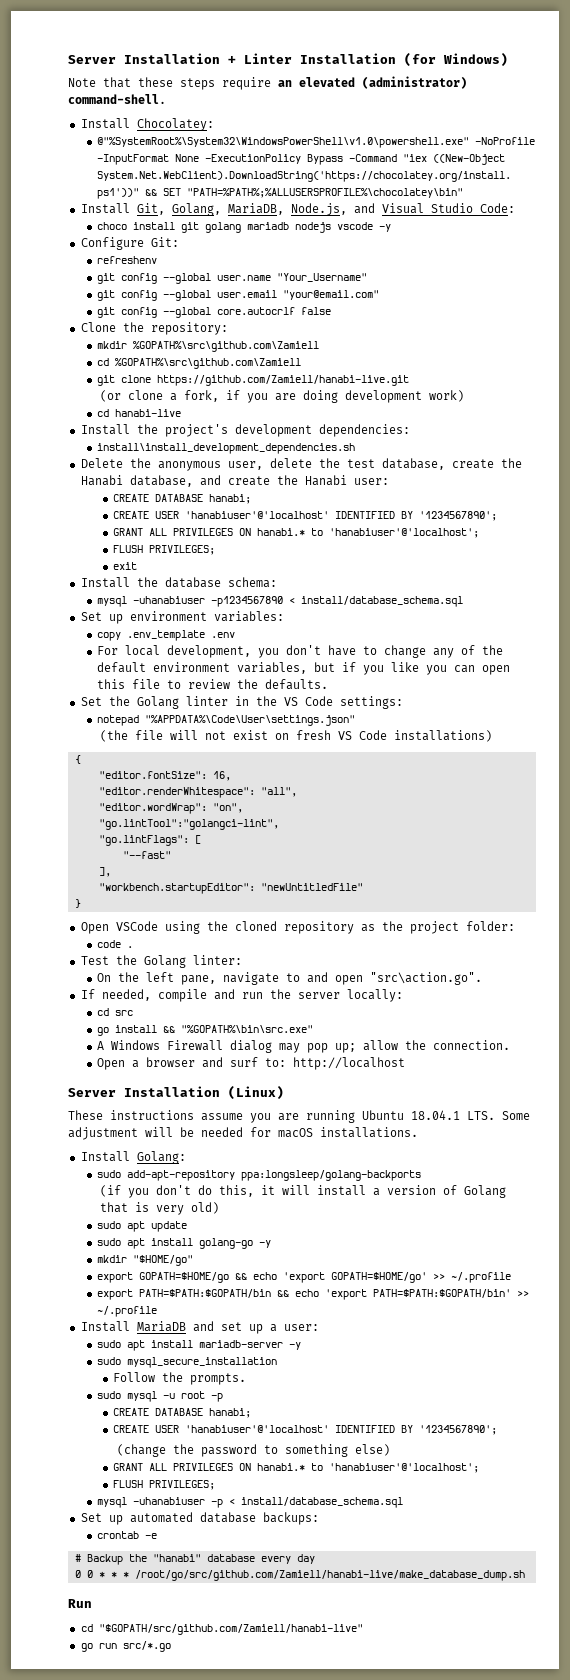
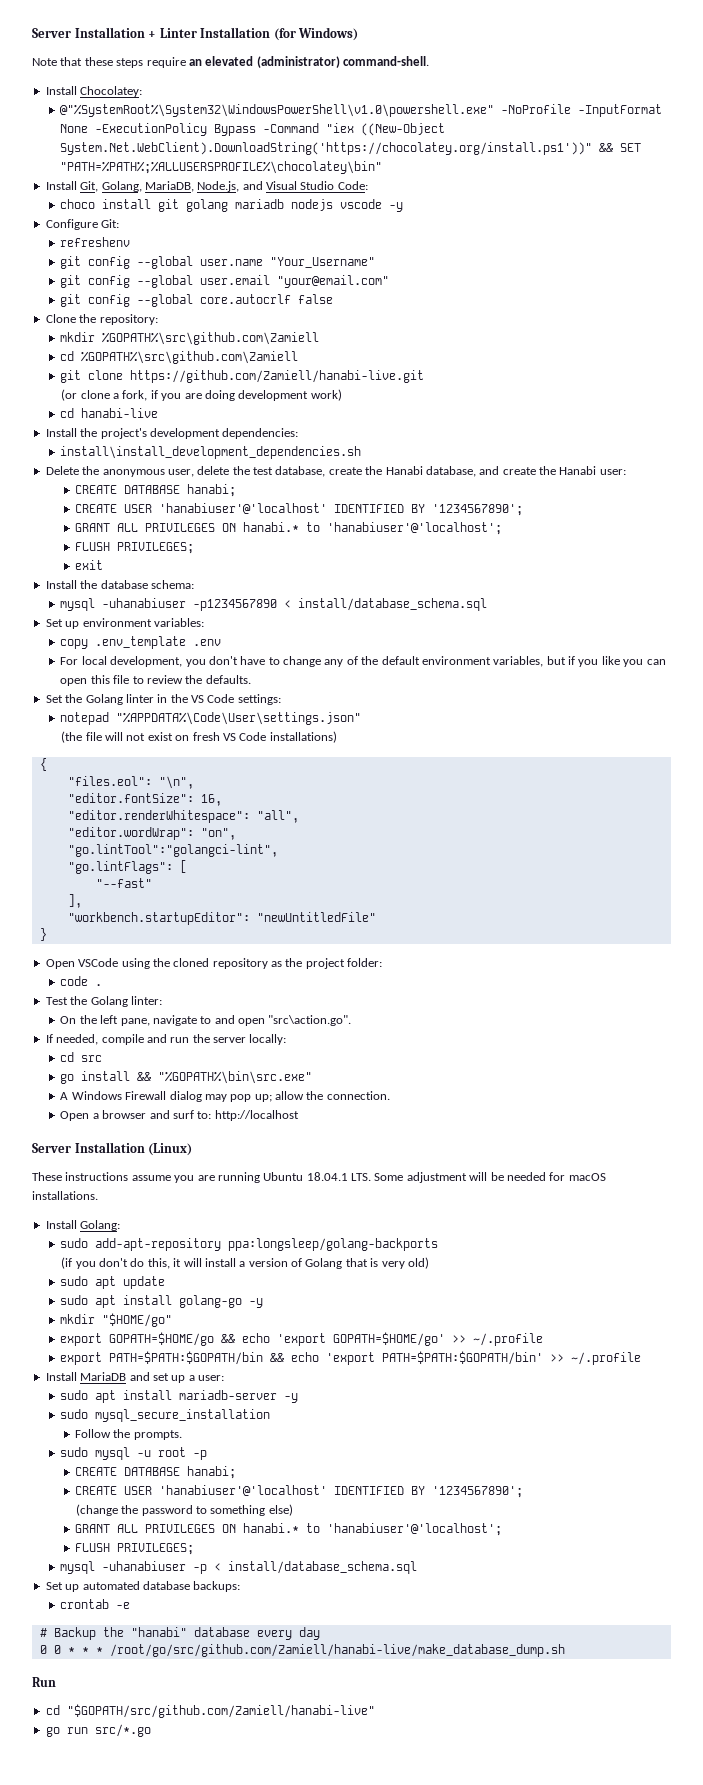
(81, 759) none -> [67,776,194,789] // "files.eol": "\n",

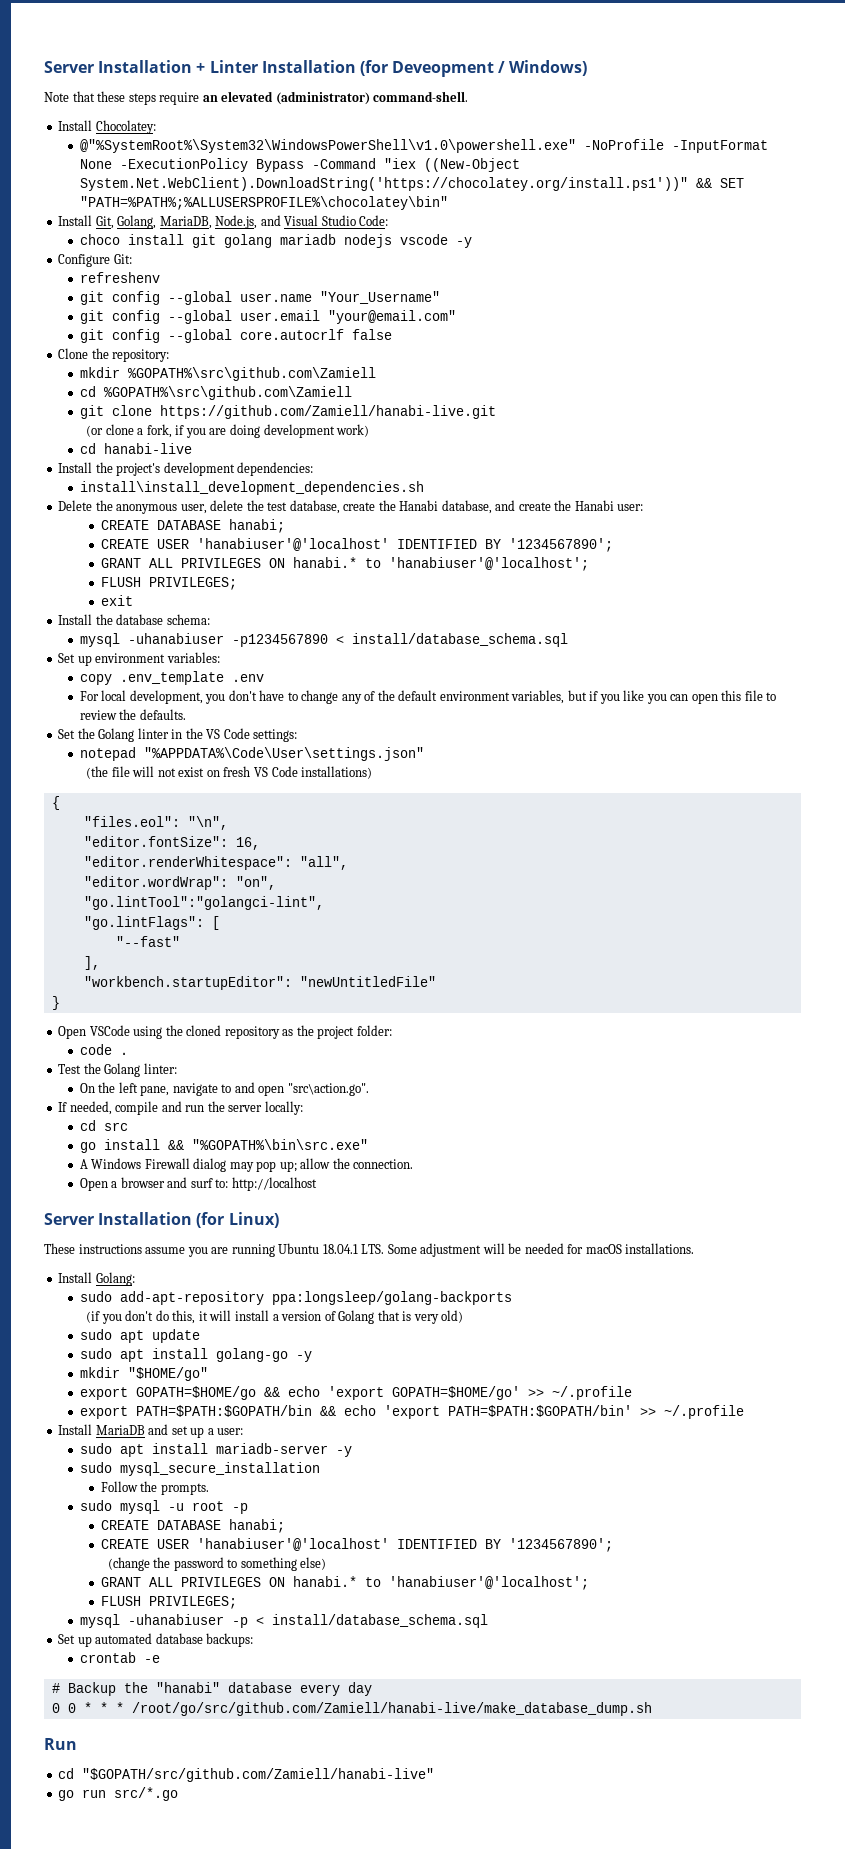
(296, 34) none -> [392,61,506,77] Deveopment /
[148,1143,193,1156] (Linux) -> [196,1212,279,1228] (for Linux)

